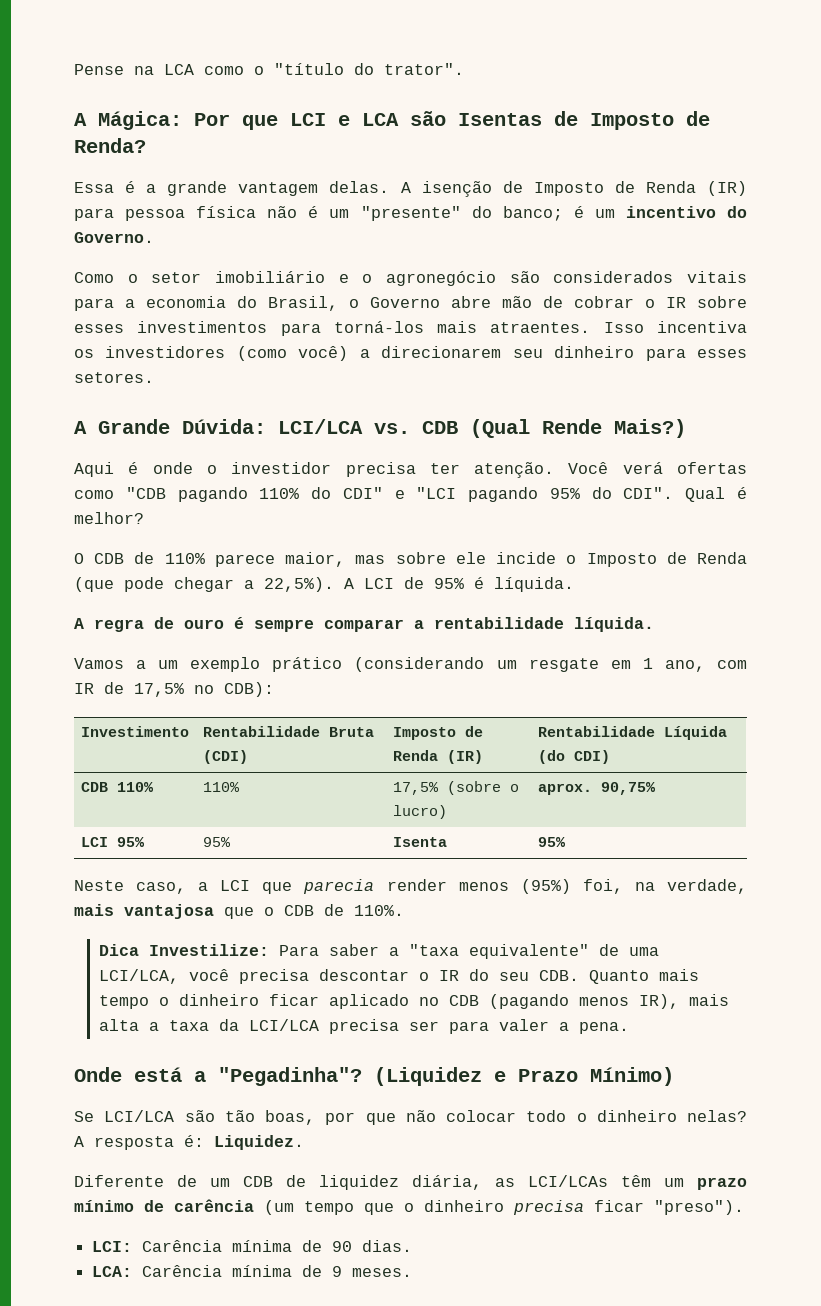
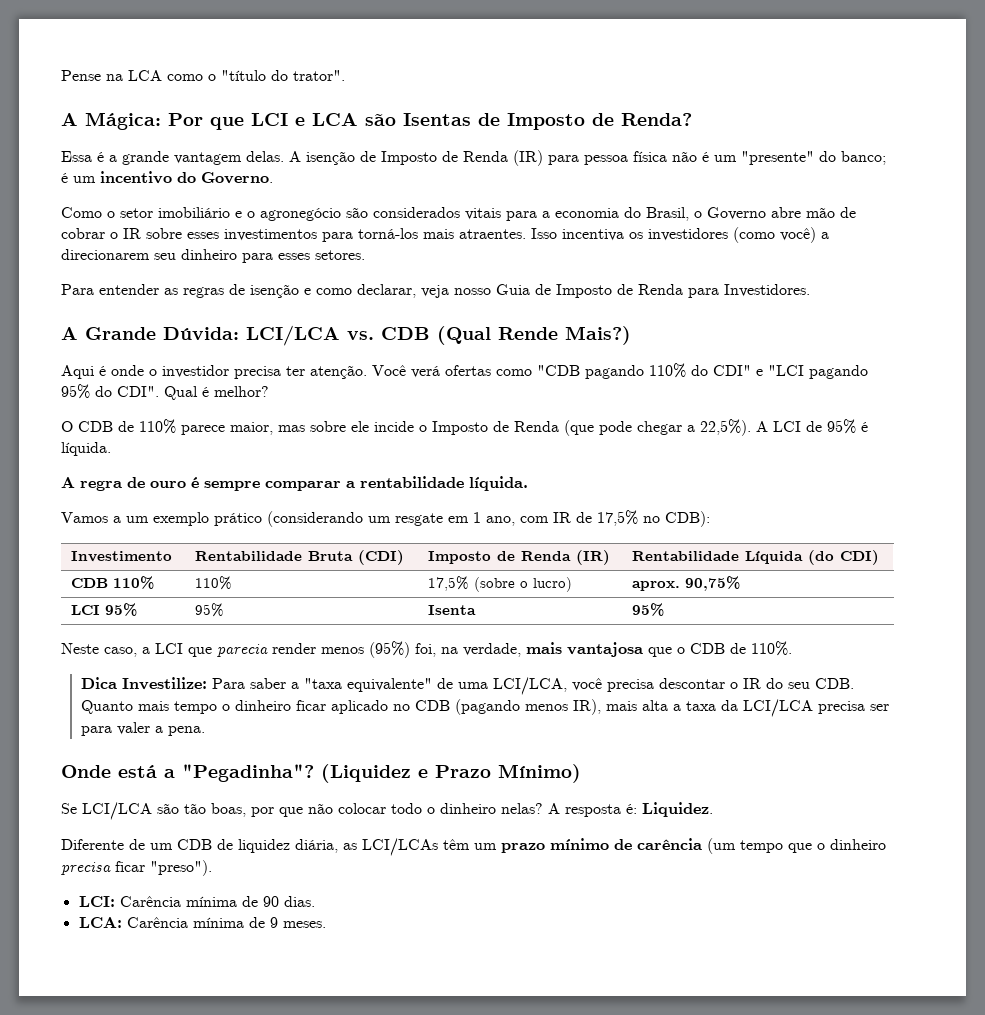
(154, 377) none -> [61,284,810,298] // Para entender as regras de isenção e como declarar, veja nosso Guia de Imposto de Renda para Investidores.

